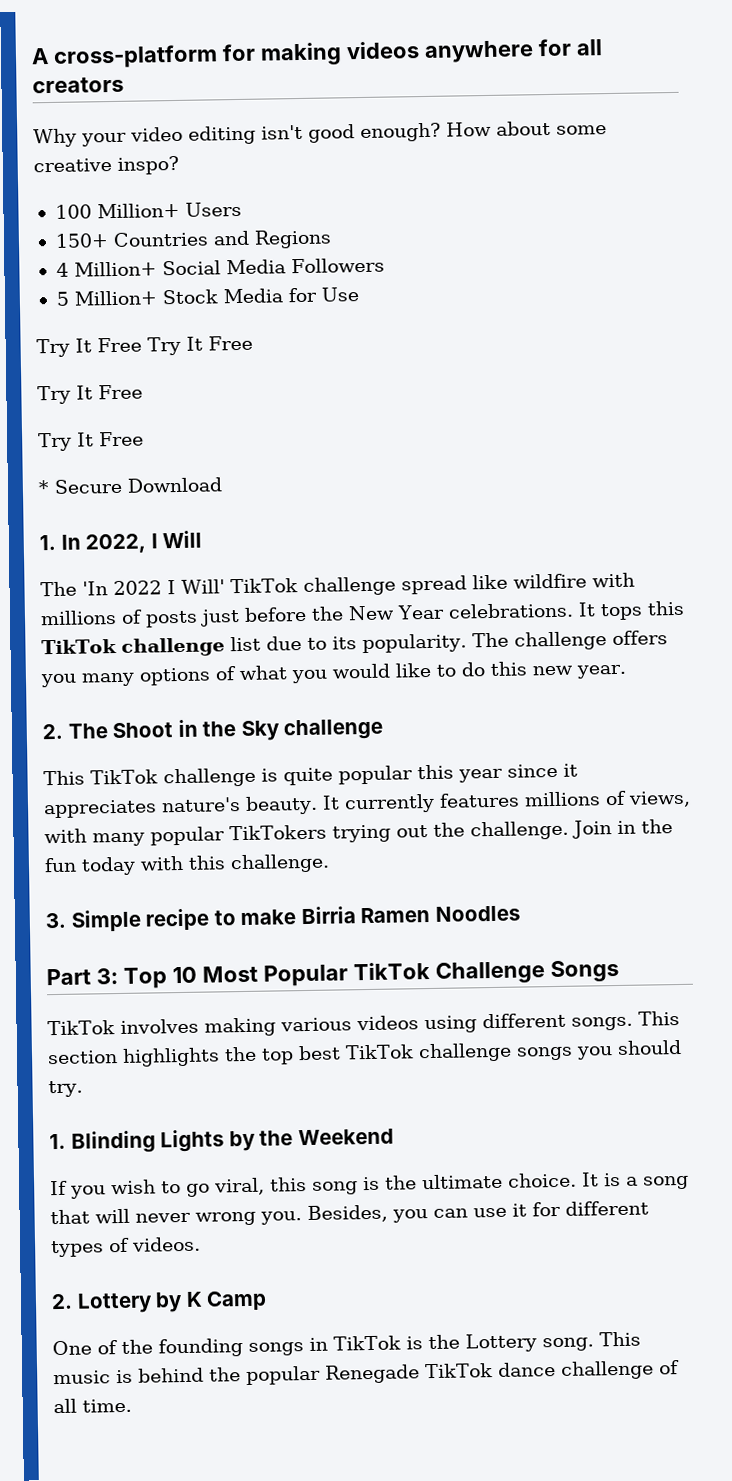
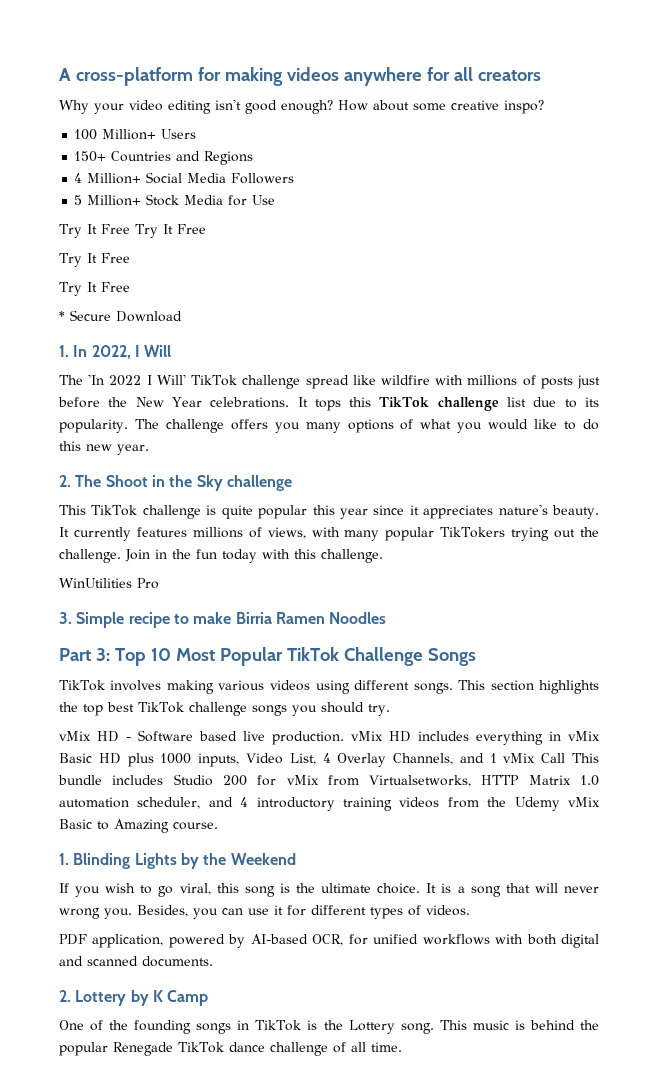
(330, 863) none -> [59,578,159,589] // WinUtilities Pro
(83, 1089) none -> [59,730,600,745] [59,753,599,767] [58,774,599,787] [59,797,600,811] [59,819,218,833] // vMix HD - Software based live production. vMix HD includes everything in vMix Basic HD plus 1000 inputs, Video List, 4 Overlay Channels, and 1 vMix Call This bundle includes Studio 200 for vMix from Virtualsetworks, HTTP Matrix 1.0 automation scheduler, and 4 introductory training videos from the Udemy vMix Basic to Amazing course.
(201, 1244) none -> [59,934,599,948] [59,956,213,967] // PDF application, powered by AI-based OCR, for unified workflows with both digital and scanned documents.

